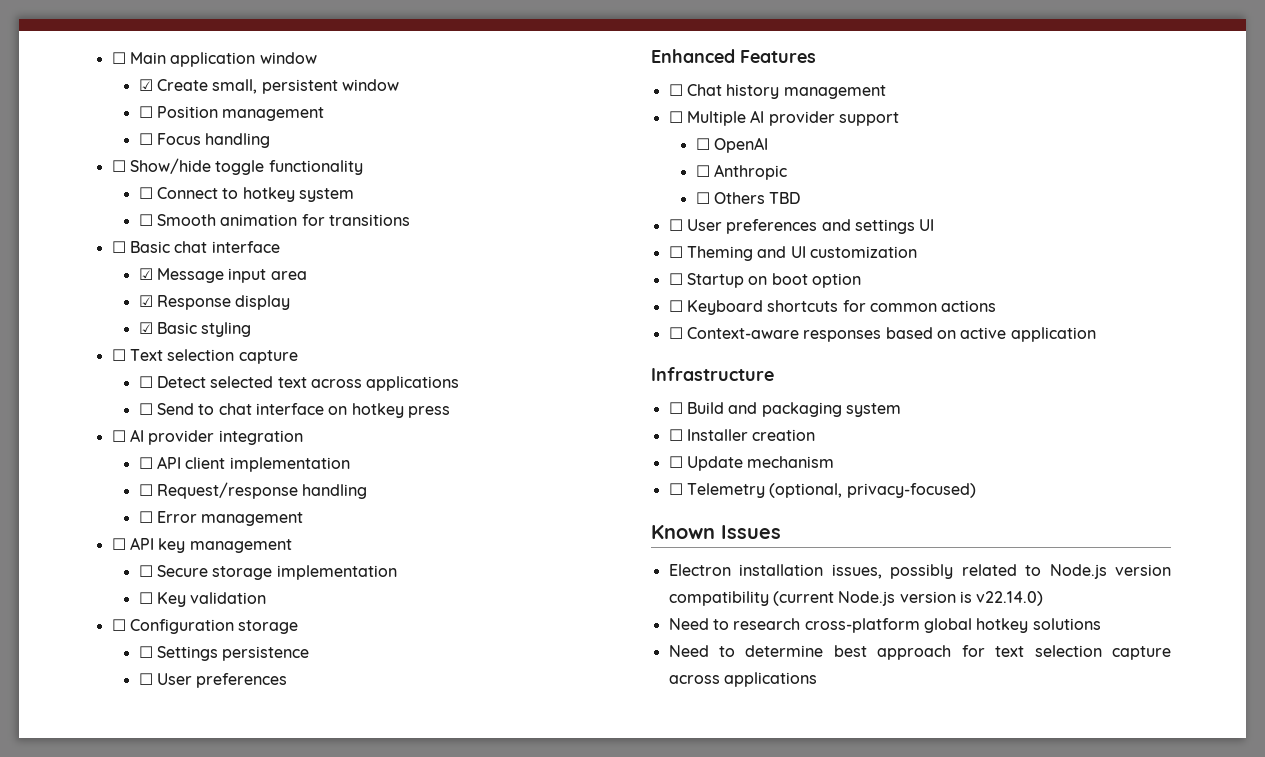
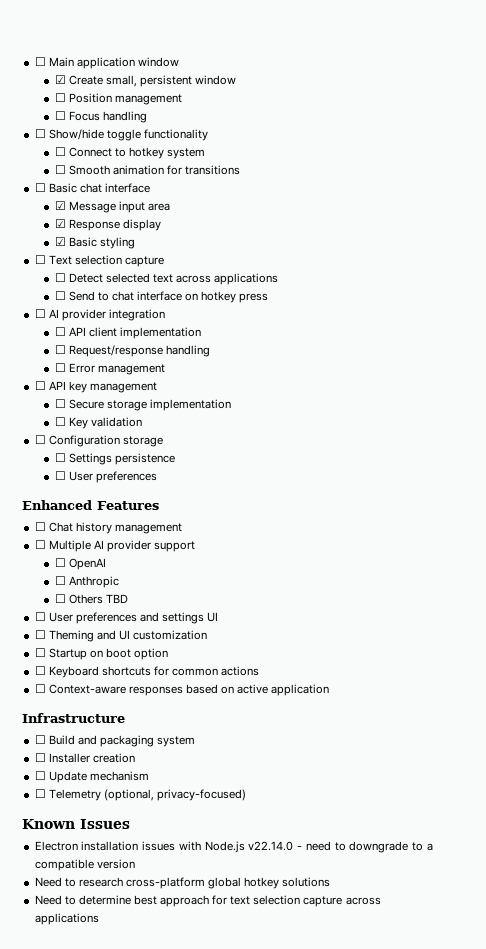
[831,564,1171,579] [668,591,1044,606] issues, possibly related to Node.js version compatibility (current Node.js version is v22.14.0) -> [142,841,433,853] [34,859,135,871] issues with Node.js v22.14.0 - need to downgrade to a compatible version

